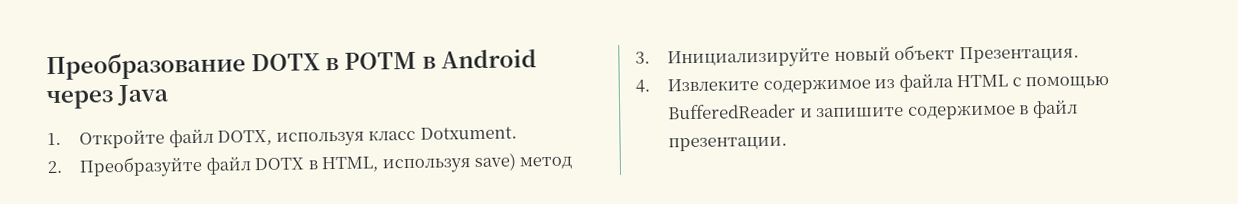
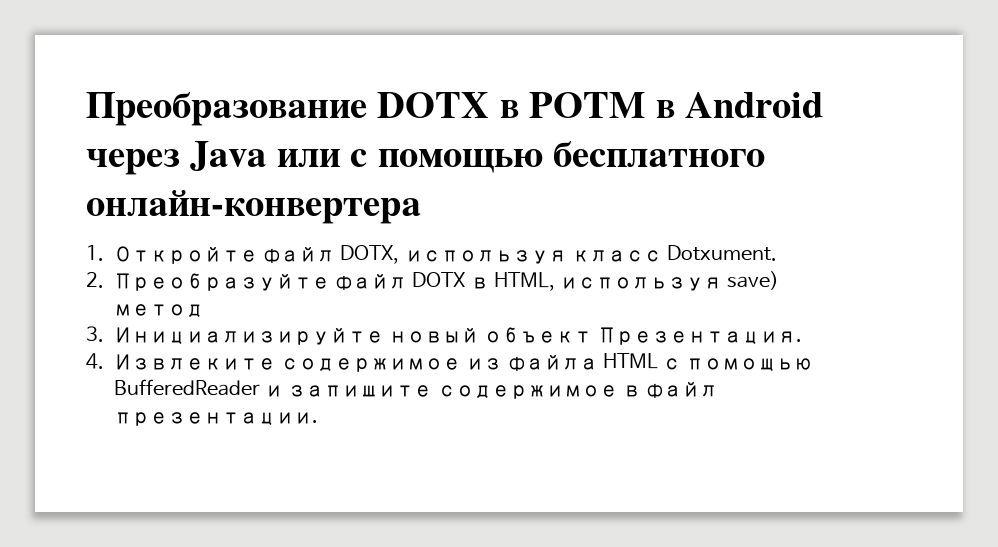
(171, 95) none -> [276,141,765,173] [86,190,421,224] или с помощью бесплатного онлайн-конвертера

